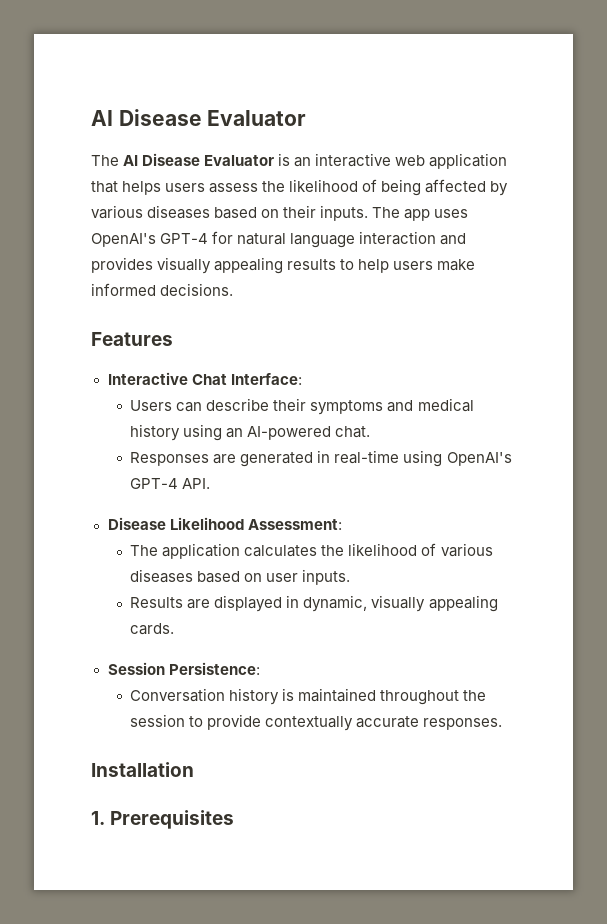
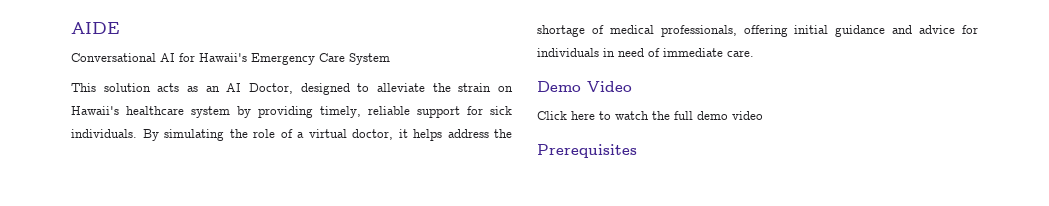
[91,109,307,126] [91,153,508,169] [91,179,509,196] [91,205,469,221] [91,231,467,248] [91,257,476,274] [91,283,234,296] [91,332,173,346] [107,372,302,385] [130,398,474,415] [130,424,371,441] [130,450,512,467] [130,478,211,489] [107,517,342,530] [130,543,493,559] [130,569,351,585] [130,595,498,612] [130,623,175,635] [107,662,260,675] [130,688,487,705] [130,714,503,731] [91,762,194,777] [91,811,105,825] AI Disease Evaluator // The AI Disease Evaluator is an interactive web application that helps users assess the likelihood of being affected by various diseases based on their inputs. The app uses OpenAI's GPT-4 for natural language interaction and provides visually appealing results to help users make informed decisions. // Features // Interactive Chat Interface: // Users can describe their symptoms and medical history using an AI-powered chat. // Responses are generated in real-time using OpenAI's GPT-4 API. // Disease Likelihood Assessment: // The application calculates the likelihood of various diseases based on user inputs. // Results are displayed in dynamic, visually appealing cards. // Session Persistence: // Conversation history is maintained throughout the session to provide contextually accurate responses. // Installation // 1. -> [71,22,119,34] [71,53,390,65] [71,83,513,95] [71,106,512,118] [71,129,512,141] [537,25,979,37] [537,48,754,57] [537,81,632,92] [537,111,763,120] AIDE // Conversational AI for Hawaii's Emergency Care System // This solution acts as an AI Doctor, designed to alleviate the strain on Hawaii's healthcare system by providing timely, reliable support for sick individuals. By simulating the role of a virtual doctor, it helps address the shortage of medical professionals, offering initial guidance and advice for individuals in need of immediate care. // Demo Video // Click here to watch the full demo video //

